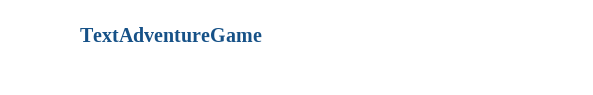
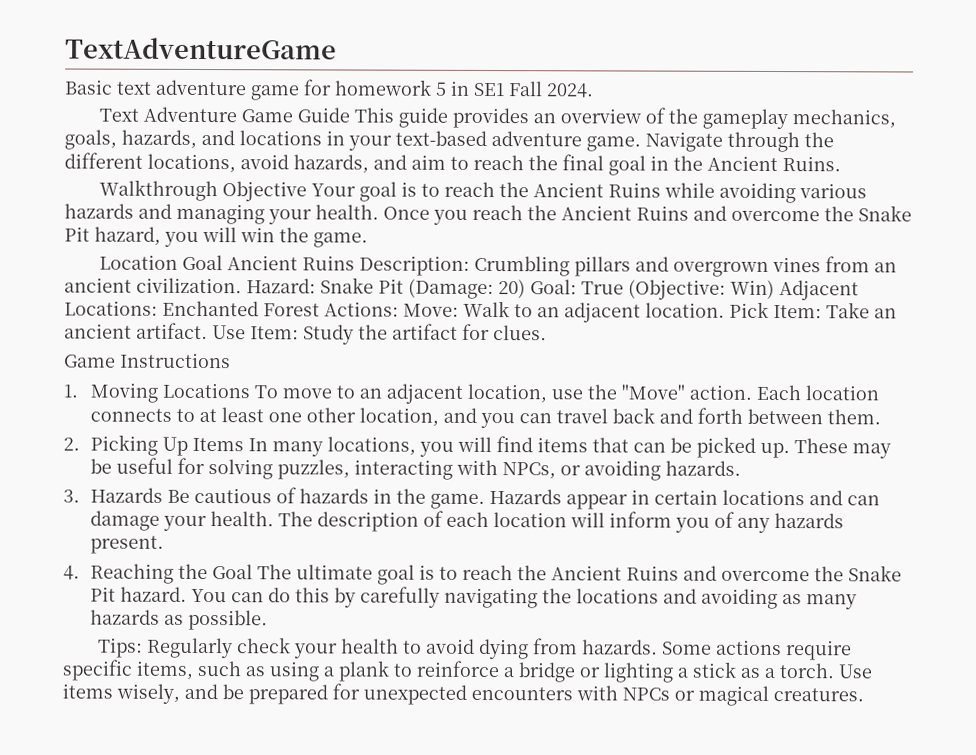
(262, 34) none -> [64,79,594,101] [99,106,897,130] [64,129,834,153] [64,152,841,176] [99,179,868,204] [64,203,912,225] [64,226,368,248] [99,254,898,277] [64,277,859,301] [64,300,897,323] [64,322,547,345] [64,352,231,369] [63,382,879,404] [89,407,881,429] [63,434,891,459] [89,457,741,481] [63,487,880,510] [89,510,844,533] [89,535,164,554] [63,563,902,585] [89,586,857,610] [89,609,268,631] [98,637,853,661] [62,659,873,683] [62,683,864,706] // Basic text adventure game for homework 5 in SE1 Fall 2024. // Text Adventure Game Guide This guide provides an overview of the gameplay mechanics, goals, hazards, and locations in your text-based adventure game. Navigate through the different locations, avoid hazards, and aim to reach the final goal in the Ancient Ruins. // Walkthrough Objective Your goal is to reach the Ancient Ruins while avoiding various hazards and managing your health. Once you reach the Ancient Ruins and overcome the Snake Pit hazard, you will win the game. // Location Goal Ancient Ruins Description: Crumbling pillars and overgrown vines from an ancient civilization. Hazard: Snake Pit (Damage: 20) Goal: True (Objective: Win) Adjacent Locations: Enchanted Forest Actions: Move: Walk to an adjacent location. Pick Item: Take an ancient artifact. Use Item: Study the artifact for clues. // Game Instructions // 1. Moving Locations To move to an adjacent location, use the "Move" action. Each location connects to at least one other location, and you can travel back and forth between them. // 2. Picking Up Items In many locations, you will find items that can be picked up. These may be useful for solving puzzles, interacting with NPCs, or avoiding hazards. // 3. Hazards Be cautious of hazards in the game. Hazards appear in certain locations and can damage your health. The description of each location will inform you of any hazards present. // 4. Reaching the Goal The ultimate goal is to reach the Ancient Ruins and overcome the Snake Pit hazard. You can do this by carefully navigating the locations and avoiding as many hazards as possible. // Tips: Regularly check your health to avoid dying from hazards. Some actions require specific items, such as using a plank to reinforce a bridge or lighting a stick as a torch. Use items wisely, and be prepared for unexpected encounters with NPCs or magical creatures.

